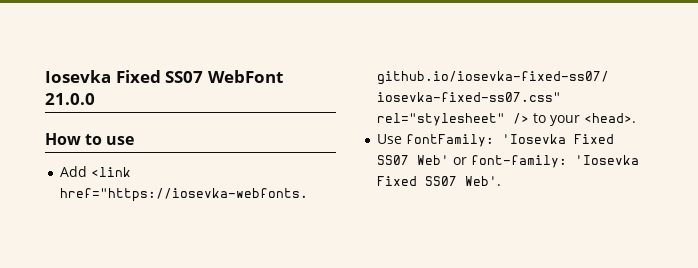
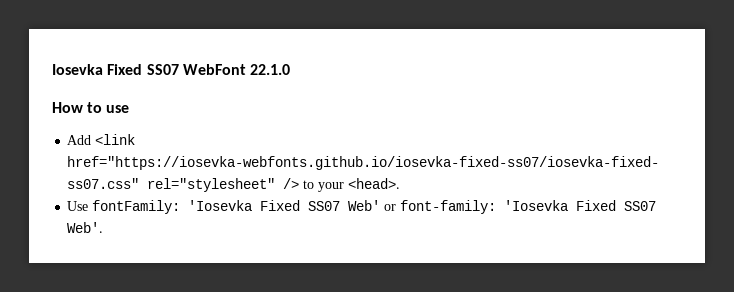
[45,93,95,105] 21.0.0 -> [250,64,291,75] 22.1.0

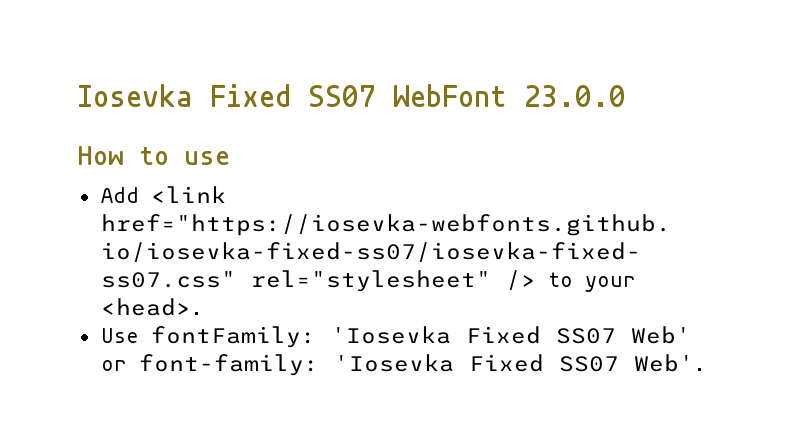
[250,64,291,75] 22.1.0 -> [524,85,626,107] 23.0.0

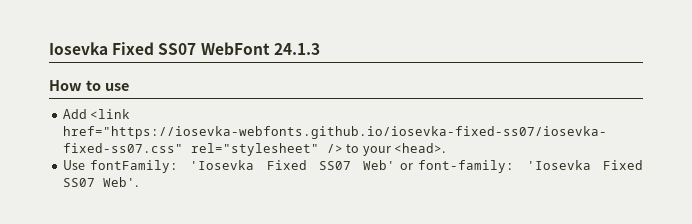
[524,85,626,107] 23.0.0 -> [273,43,320,55] 24.1.3

